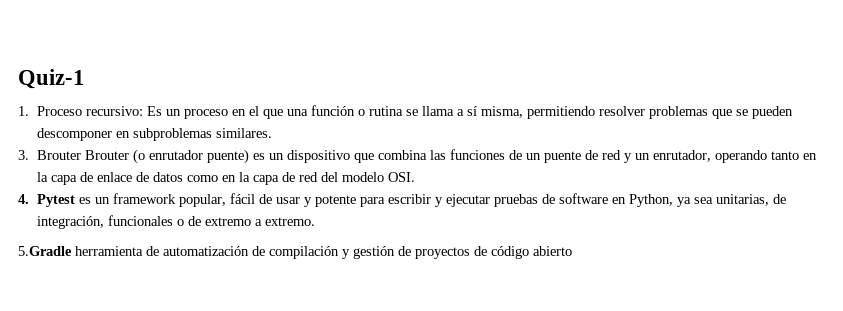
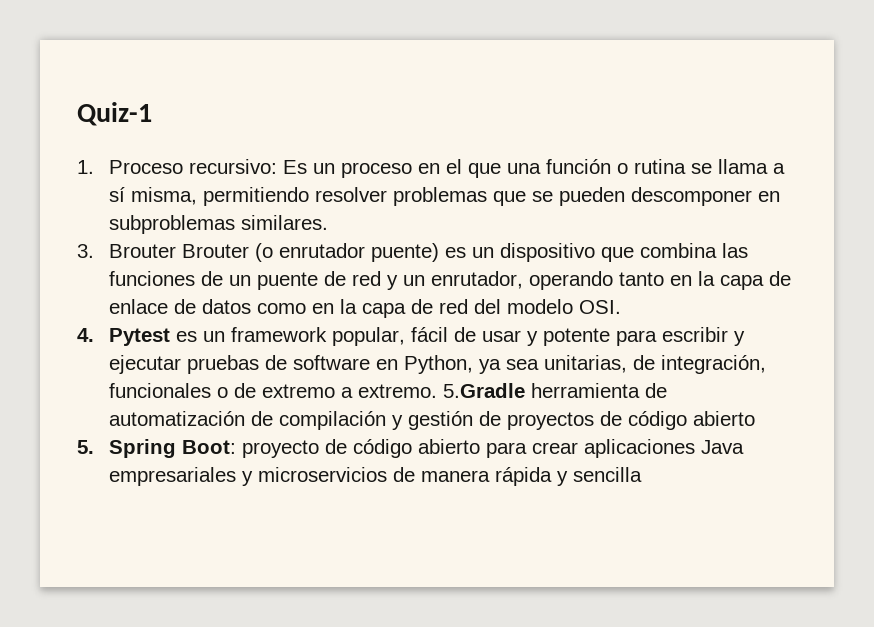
(316, 221) // -> (438, 391) none
(572, 251) none -> [77,439,745,458] [109,467,643,486] // 5. Spring Boot: proyecto de código abierto para crear aplicaciones Java empresariales y microservicios de manera rápida y sencilla

